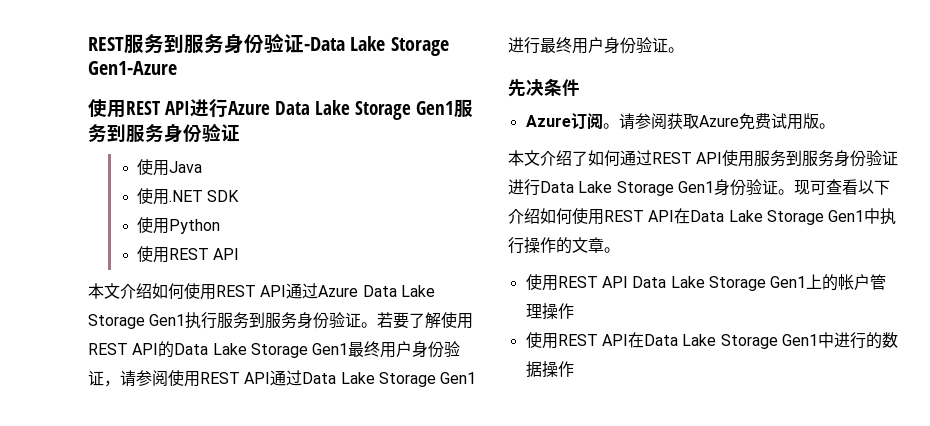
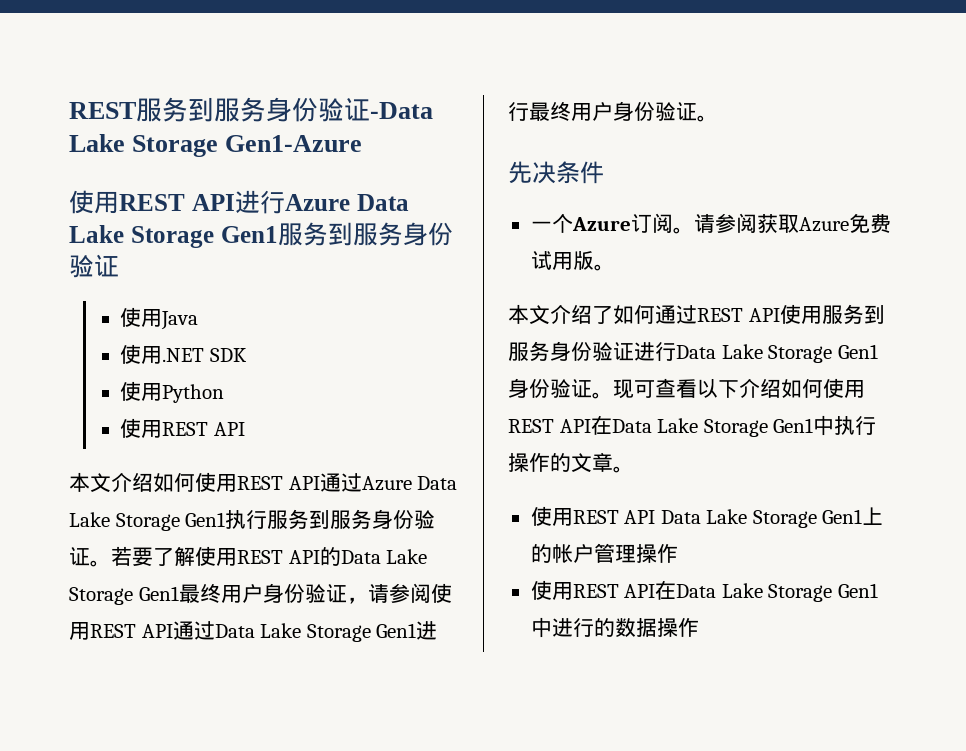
(580, 87) none -> [530,214,573,233] 一个

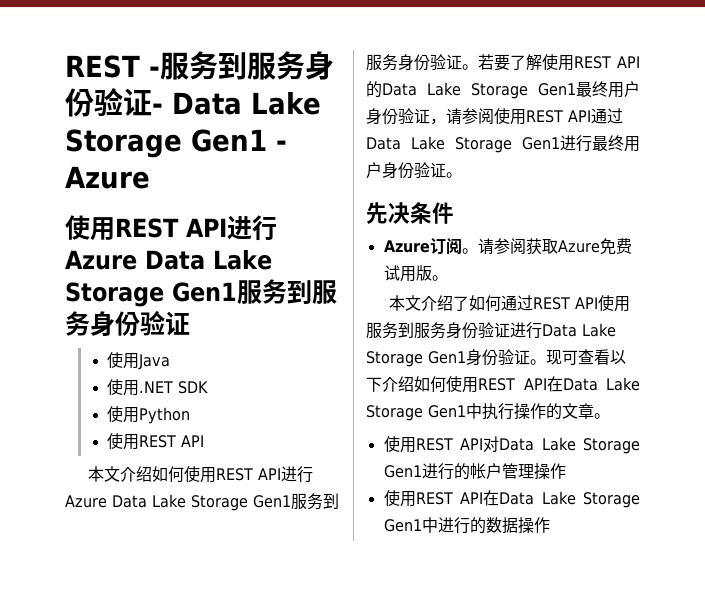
[69,97,433,122] [69,134,363,157] REST服务到服务身份验证-Data Lake Storage Gen1-Azure -> [65,51,334,80] [65,88,321,117] [65,129,287,158] [65,166,150,189] REST -服务到服务身份验证- Data Lake Storage Gen1 - Azure
[319,473,458,492] [69,510,268,531] 通过Azure Data Lake Storage Gen1执行 -> [281,466,314,483] [65,494,291,511] 进行Azure Data Lake Storage Gen1
[530,214,573,233] 一个 -> (454, 213) none
[660,507,884,528] Data Lake Storage Gen1上 -> [483,436,640,454] [383,463,454,480] 对Data Lake Storage Gen1进行

